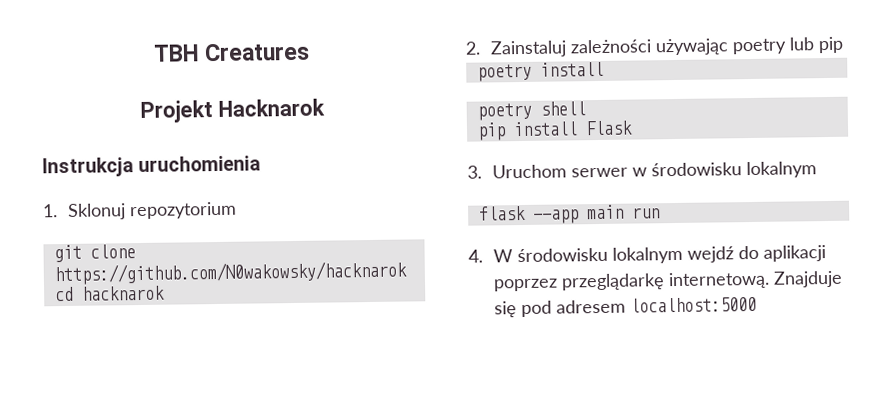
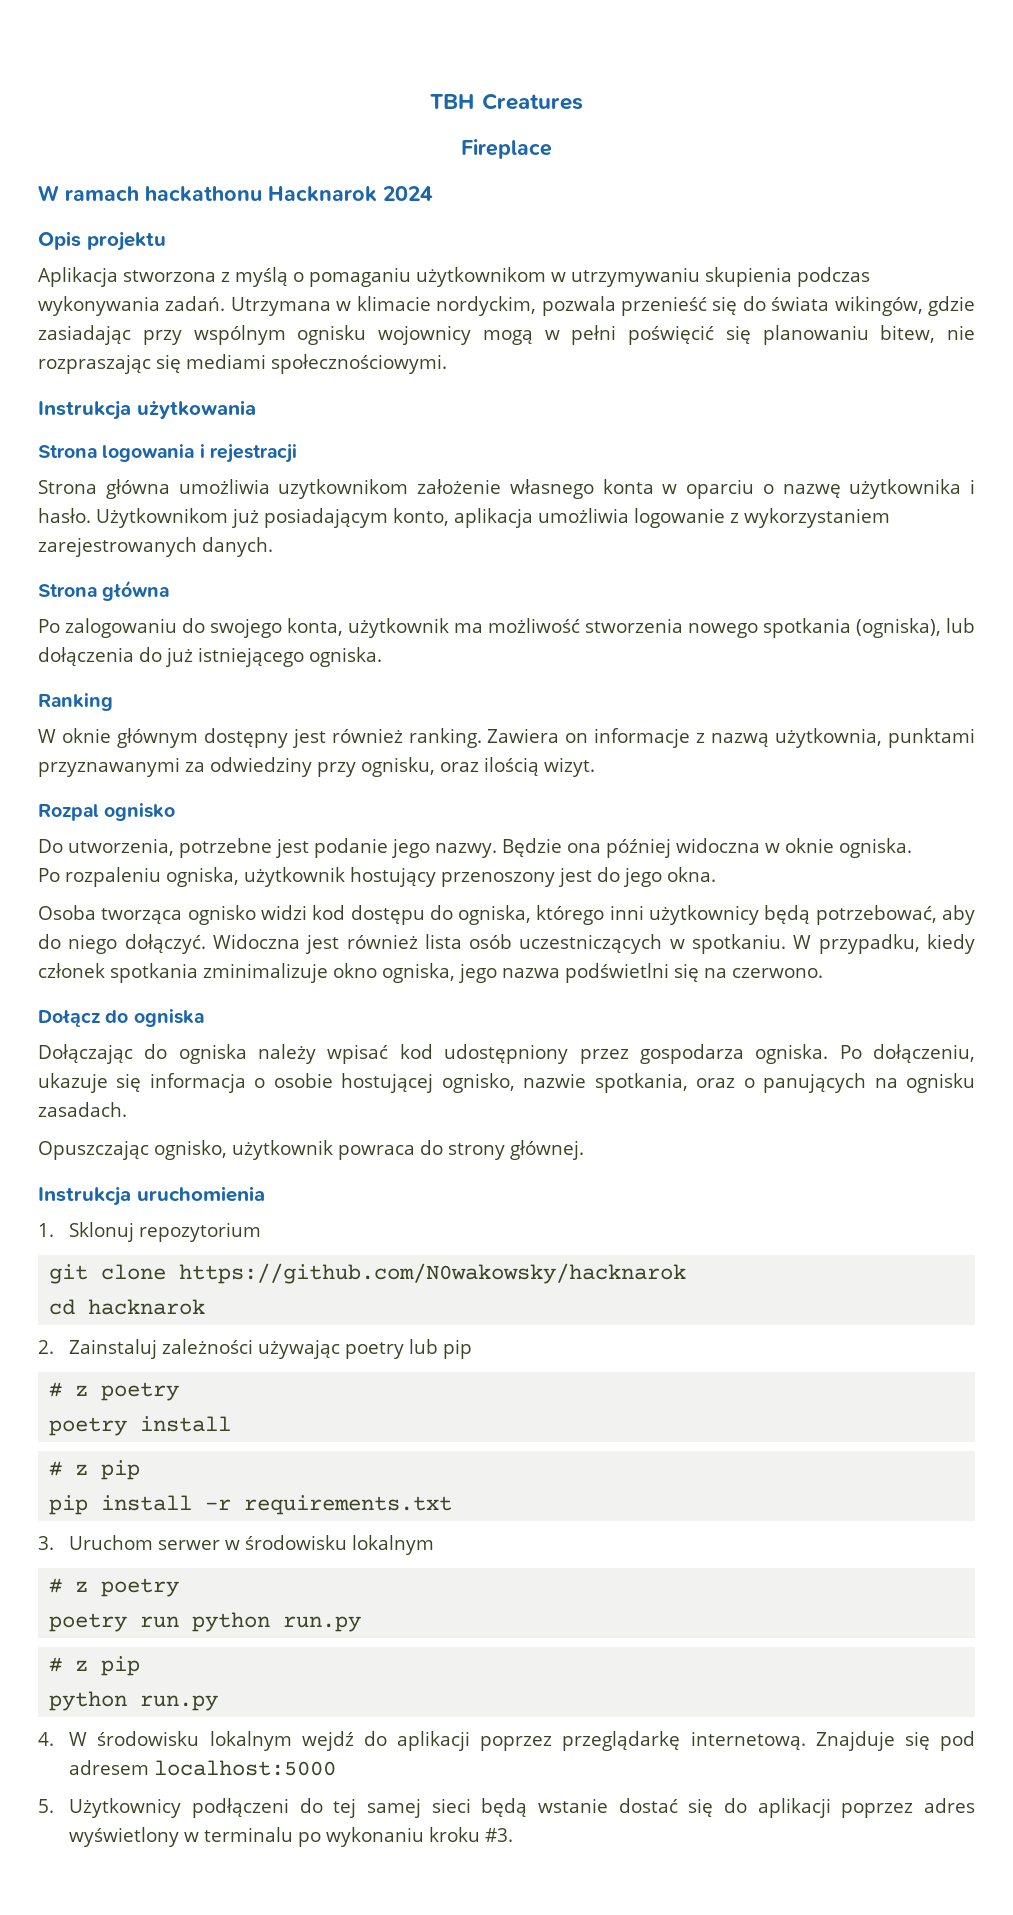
[140,98,325,123] Projekt Hacknarok -> [461,139,552,159] [38,185,433,202] [38,231,166,251] [38,267,870,287] [38,296,975,316] [38,325,976,345] [38,354,447,374] [38,400,256,420] [38,444,297,463] [38,479,975,499] [38,508,890,528] [38,537,273,557] [38,580,170,601] [38,618,975,638] [38,647,382,667] [38,693,113,711] [38,728,975,748] [38,757,595,777] [38,803,176,821] [38,838,912,858] [38,867,716,887] [38,905,975,925] [38,934,975,954] [38,963,823,983] [38,1009,204,1027] [38,1044,976,1064] [38,1073,975,1093] [38,1102,127,1117] [38,1140,584,1160] Fireplace // W ramach hackathonu Hacknarok 2024 // Opis projektu // Aplikacja stworzona z myślą o pomaganiu użytkownikom w utrzymywaniu skupienia podczas wykonywania zadań. Utrzymana w klimacie nordyckim, pozwala przenieść się do świata wikingów, gdzie zasiadając przy wspólnym ognisku wojownicy mogą w pełni poświęcić się planowaniu bitew, nie rozpraszając się mediami społecznościowymi. // Instrukcja użytkowania // Strona logowania i rejestracji // Strona główna umożliwia uzytkownikom założenie własnego konta w oparciu o nazwę użytkownika i hasło. Użytkownikom już posiadającym konto, aplikacja umożliwia logowanie z wykorzystaniem zarejestrowanych danych. // Strona główna // Po zalogowaniu do swojego konta, użytkownik ma możliwość stworzenia nowego spotkania (ogniska), lub dołączenia do już istniejącego ogniska. // Ranking // W oknie głównym dostępny jest również ranking. Zawiera on informacje z nazwą użytkownia, punktami przyznawanymi za odwiedziny przy ognisku, oraz ilością wizyt. // Rozpal ognisko // Do utworzenia, potrzebne jest podanie jego nazwy. Będzie ona później widoczna w oknie ogniska. // Po rozpaleniu ogniska, użytkownik hostujący przenoszony jest do jego okna. // Osoba tworząca ognisko widzi kod dostępu do ogniska, którego inni użytkownicy będą potrzebować, aby do niego dołączyć. Widoczna jest również lista osób uczestniczących w spotkaniu. W przypadku, kiedy członek spotkania zminimalizuje okno ogniska, jego nazwa podświetlni się na czerwono. // Dołącz do ogniska // Dołączając do ogniska należy wpisać kod udostępniony przez gospodarza ogniska. Po dołączeniu, ukazuje się informacja o osobie hostującej ognisko, nazwie spotkania, oraz o panujących na ognisku zasadach. // Opuszczając ognisko, użytkownik powraca do strony głównej.
(845, 45) none -> [49,1382,180,1401] // # z poetry
[476,101,586,121] poetry shell -> [49,1460,141,1480] # z pip
[584,120,633,136] Flask -> [205,1495,453,1515] -r requirements.txt
[478,204,660,224] flask --app main run -> [49,1578,180,1597] [49,1612,362,1632] [49,1656,141,1676] [49,1691,219,1711] # z poetry // poetry run python run.py // # z pip // python run.py
(758, 304) none -> [38,1798,976,1818] [69,1827,514,1847] // 5. Użytkownicy podłączeni do tej samej sieci będą wstanie dostać się do aplikacji poprzez adres wyświetlony w terminalu po wykonaniu kroku #3.

